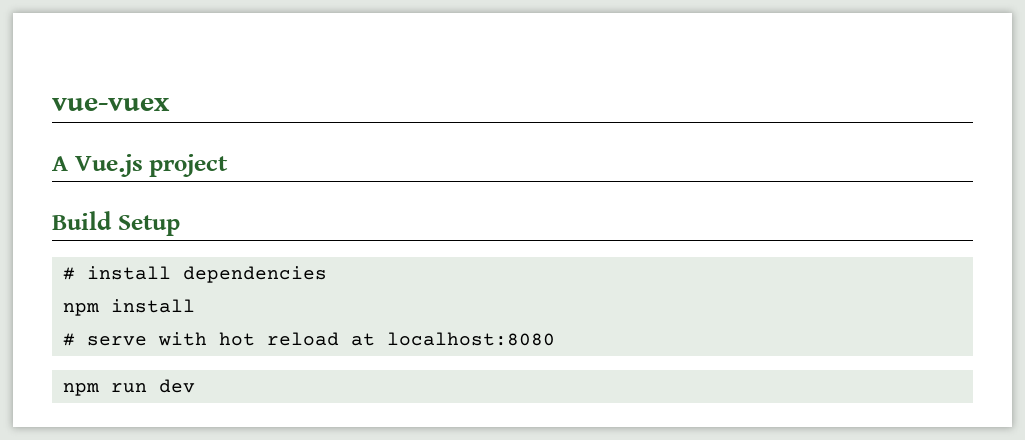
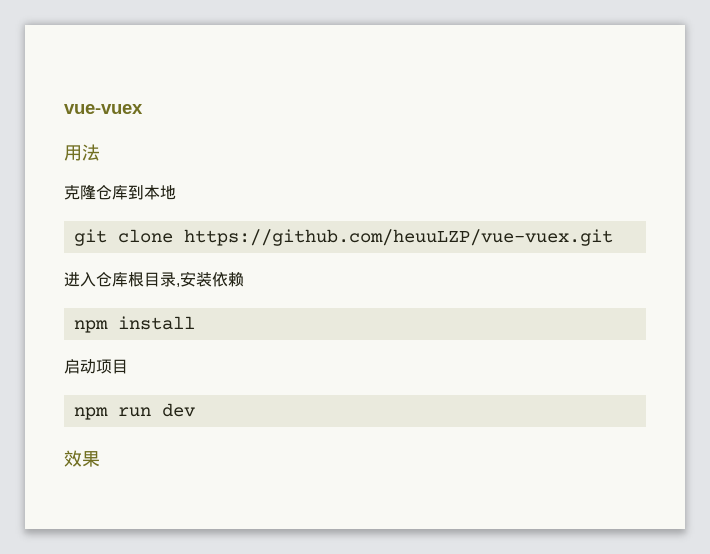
[52,154,229,177] [52,211,180,236] [62,266,327,283] [62,299,195,316] [62,332,555,346] A Vue.js project // Build Setup // # install dependencies // npm install // # serve with hot reload at localhost:8080 -> [64,144,100,161] [64,185,176,200] [73,229,613,246] [64,271,244,287] [73,316,195,333] [64,359,128,374] 用法 // 克隆仓库到本地 // git clone https://github.com/heuuLZP/vue-vuex.git // 进入仓库根目录,安装依赖 // npm install // 启动项目
(195, 386) none -> [64,450,100,467] // 效果

